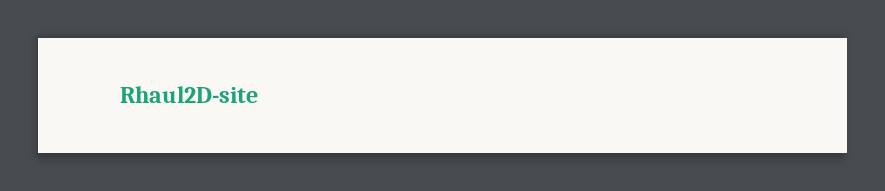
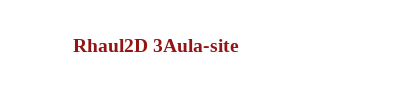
[120,86,258,103] Rhaul2D-site -> [73,39,240,52] Rhaul2D 3Aula-site

